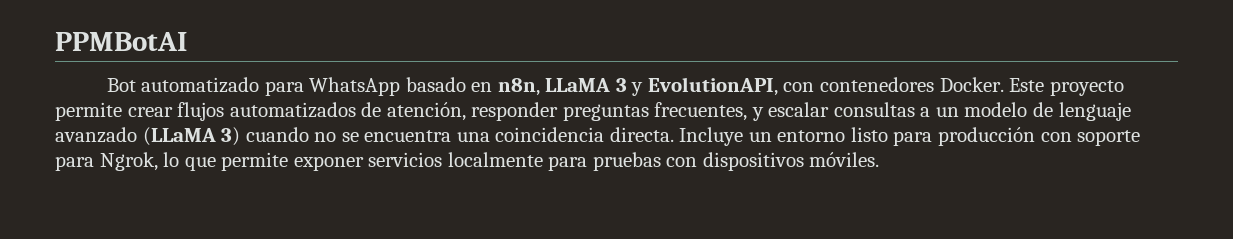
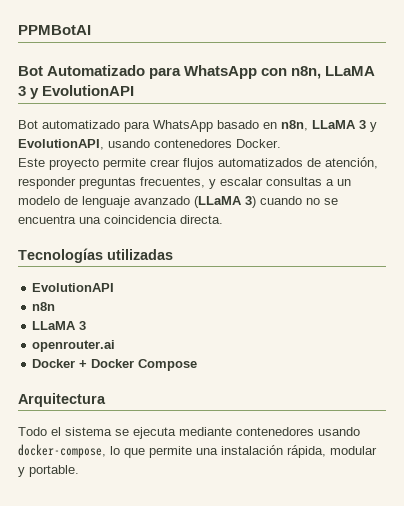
(187, 41) none -> [18,65,376,79] [18,85,135,99] // Bot Automatizado para WhatsApp con n8n, LLaMA 3 y EvolutionAPI
[783,82,815,92] con -> [108,139,150,148] usando
(1004, 84) none -> (281, 143) //
[679,127,1141,146] [55,152,880,171] Incluye un entorno listo para producción con soporte para Ngrok, lo que permite exponer servicios localmente para pruebas con dispositivos móviles. -> [18,248,173,263] [32,283,115,292] [32,302,56,311] [32,321,87,330] [32,340,116,352] [32,359,198,371] [18,393,106,407] [18,427,360,439] [18,444,377,458] [18,465,79,477] // Tecnologías utilizadas // EvolutionAPI // n8n // LLaMA 3 // openrouter.ai // Docker + Docker Compose // Arquitectura // Todo el sistema se ejecuta mediante contenedores usando docker-compose, lo que permite una instalación rápida, modular y portable.

